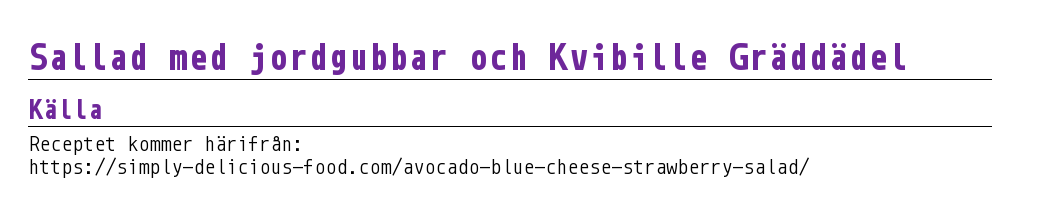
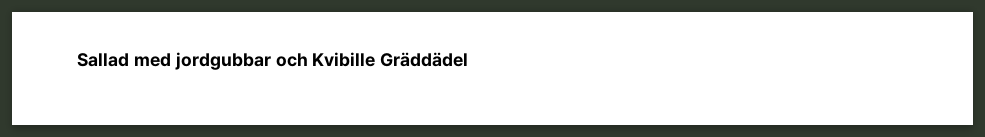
[28,99,103,119] [28,136,303,155] [28,157,810,178] // Källa // Receptet kommer härifrån: https://simply-delicious-food.com/avocado-blue-cheese-strawberry-salad/ -> (469, 59) none

